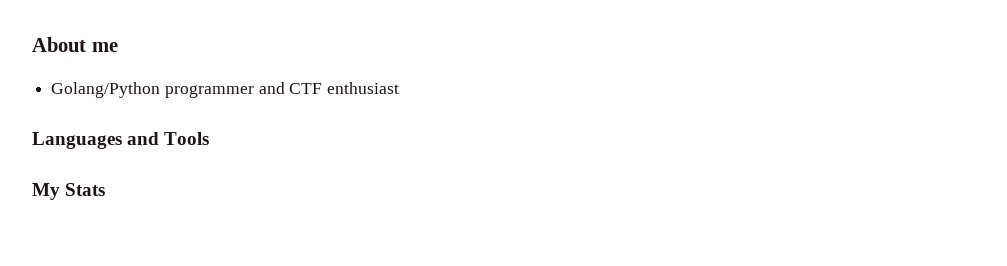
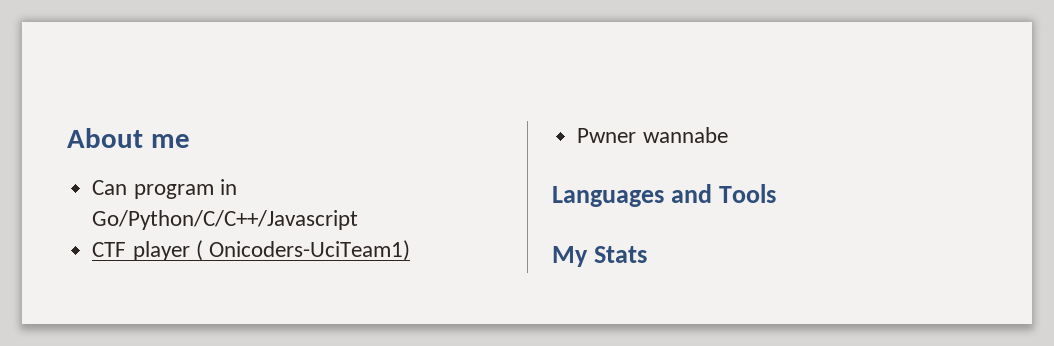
[51,82,400,98] Golang/Python programmer and CTF enthusiast -> [92,179,237,199] [92,210,359,230] [92,240,410,261] [577,127,728,143] Can program in Go/Python/C/C++/Javascript // CTF player ( Onicoders-UciTeam1) // Pwner wannabe

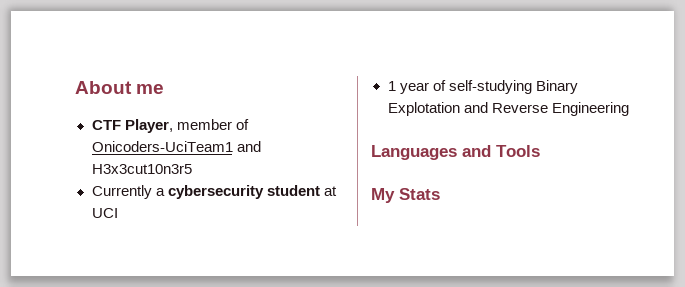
[92,179,237,199] [92,210,359,230] [92,240,410,261] [577,127,728,143] Can program in Go/Python/C/C++/Javascript // CTF player ( Onicoders-UciTeam1) // Pwner wannabe -> [91,119,249,133] [91,141,261,152] [91,164,192,174] [91,185,337,199] [91,208,118,218] [387,80,578,94] [387,102,629,116] CTF Player, member of Onicoders-UciTeam1 and H3x3cut10n3r5 // Currently a cybersecurity student at UCI // 1 year of self-studying Binary Explotation and Reverse Engineering

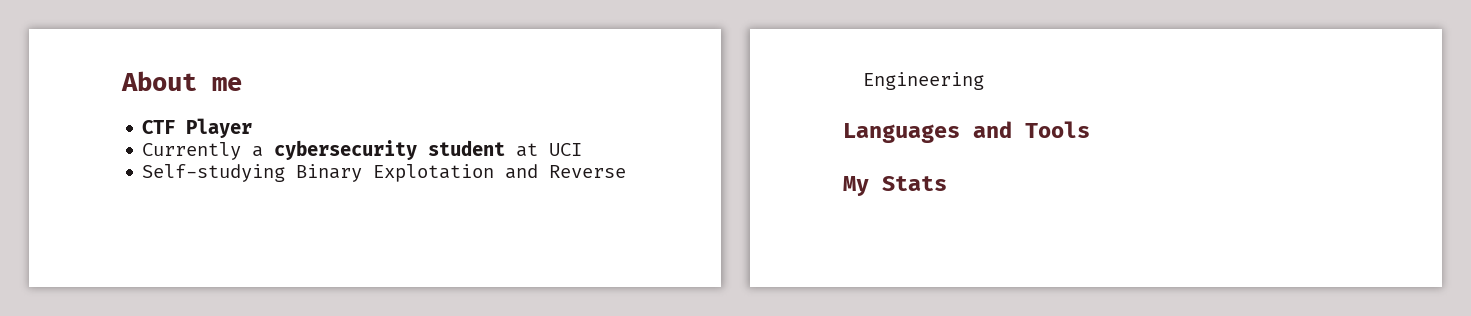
[124,119,249,133] [91,141,261,152] [91,164,192,174] Player, member of Onicoders-UciTeam1 and H3x3cut10n3r5 -> [186,118,253,138] Player
[387,80,532,94] 1 year of self-studying -> [142,164,286,182] Self-studying

